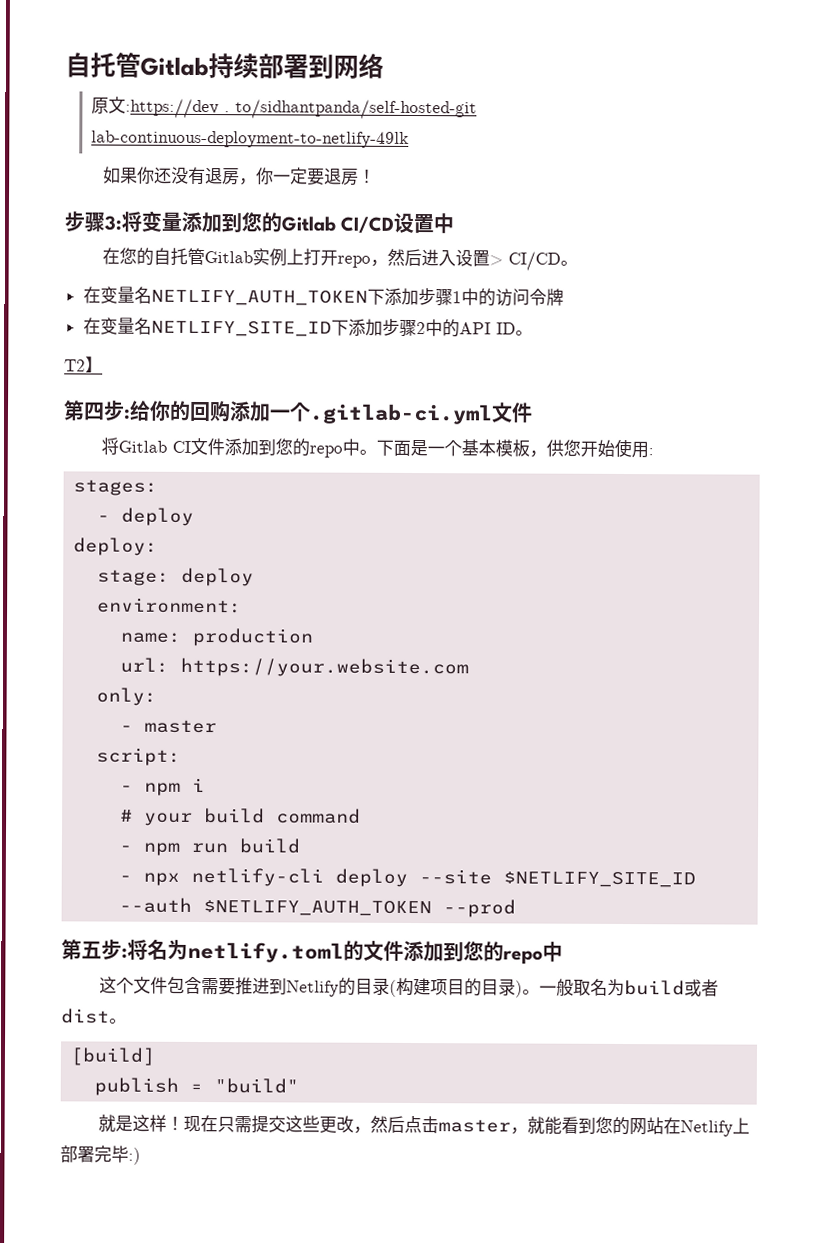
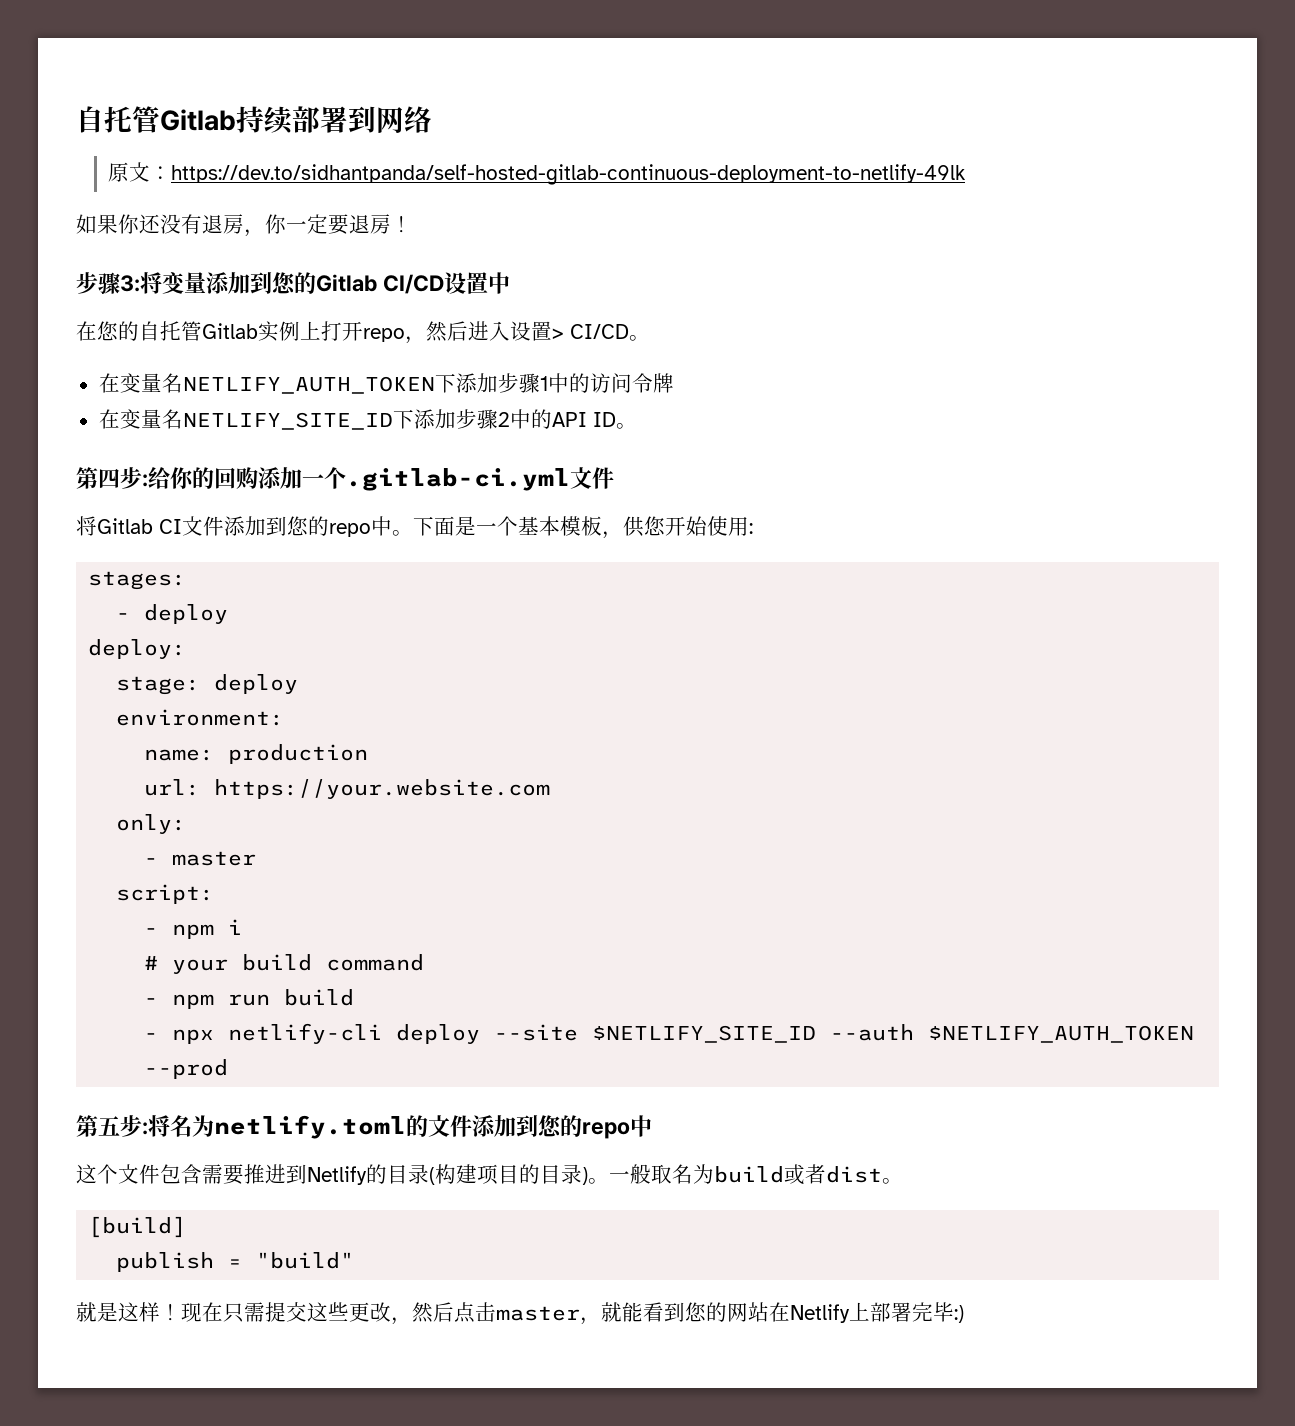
[124,98,477,120] [90,130,409,148] :https://dev . to/sidhantpanda/self-hosted-git lab-continuous-deployment-to-netlify-49lk -> [150,164,967,185] ：https://dev.to/sidhantpanda/self-hosted-gitlab-continuous-deployment-to-netlify-49lk
[64,356,103,373] // T2】 -> (637, 426) none

